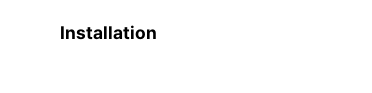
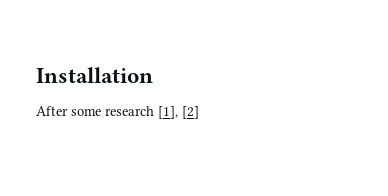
(157, 32) none -> [36,106,199,119] // After some research [1], [2]

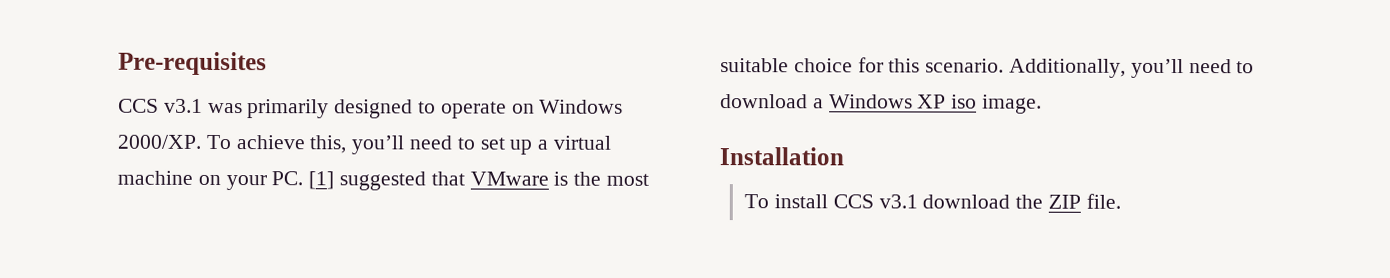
[36,67,153,83] [36,106,199,119] Installation // After some research [1], [2] -> [118,51,267,76] [118,98,624,119] [117,134,613,155] [117,170,650,191] [720,57,1255,79] [720,94,1043,114] [719,147,844,166] [744,193,1121,209] Pre-requisites // CCS v3.1 was primarily designed to operate on Windows 2000/XP. To achieve this, you’ll need to set up a virtual machine on your PC. [1] suggested that VMware is the most suitable choice for this scenario. Additionally, you’ll need to download a Windows XP iso image. // Installation // To install CCS v3.1 download the ZIP file.

